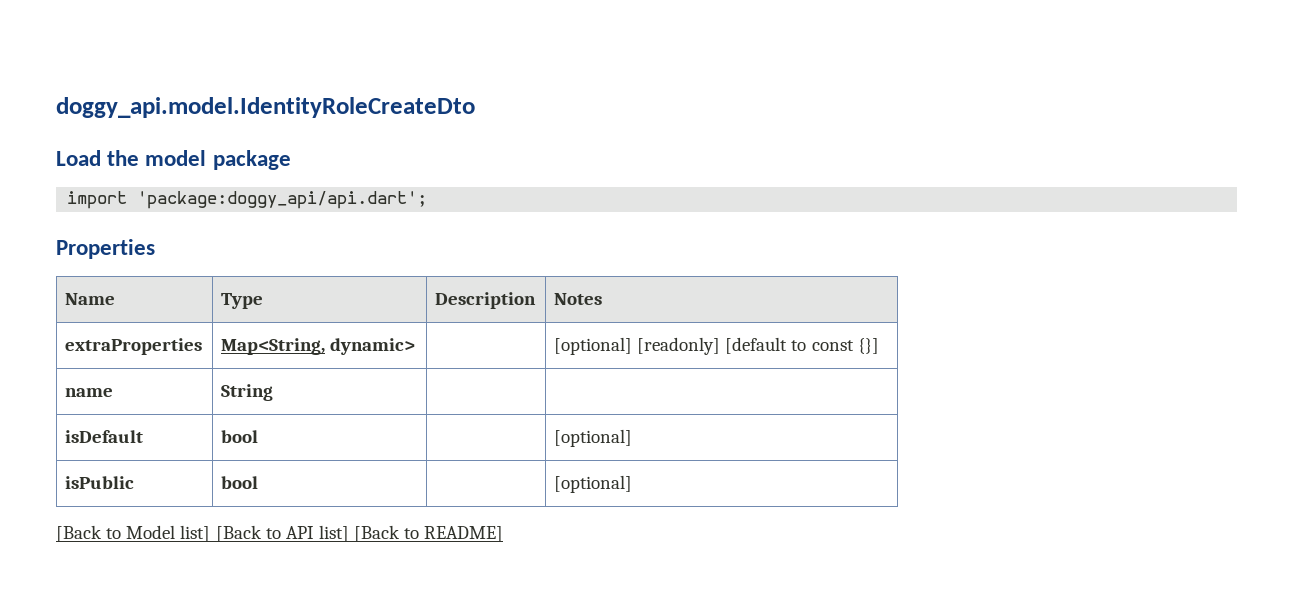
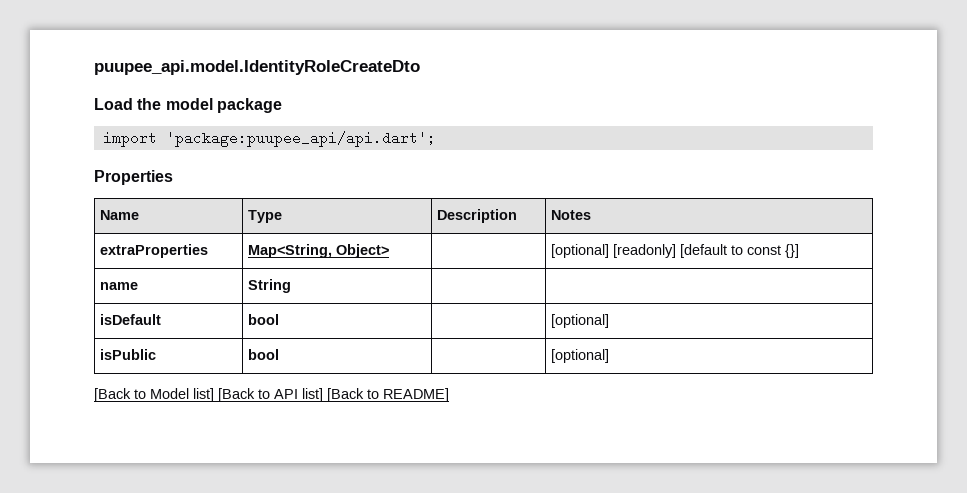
[56,97,475,118] doggy_api.model.IdentityRoleCreateDto -> [94,60,420,75] puupee_api.model.IdentityRoleCreateDto
[137,191,428,209] 'package:doggy_api/api.dart'; -> [165,131,436,147] 'package:puupee_api/api.dart';
[330,338,416,355] dynamic> -> [335,244,389,258] Object>

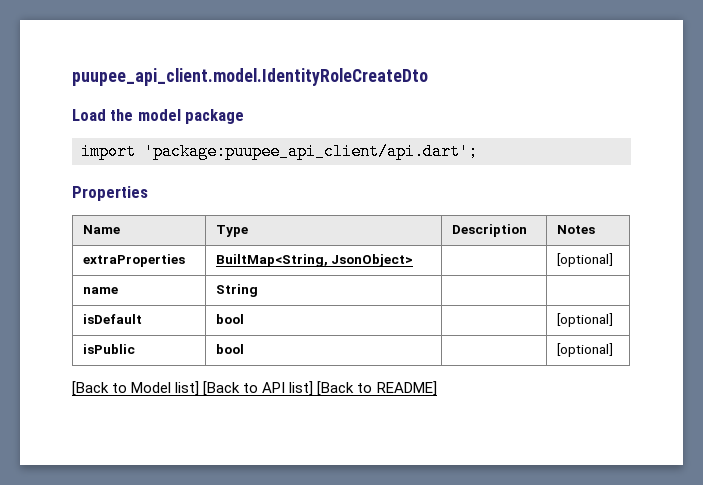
[94,60,420,75] puupee_api.model.IdentityRoleCreateDto -> [72,68,428,86] puupee_api_client.model.IdentityRoleCreateDto
[165,131,436,147] 'package:puupee_api/api.dart'; -> [144,143,478,160] 'package:puupee_api_client/api.dart';
[247,244,389,258] [550,244,799,258] Map<String, Object> | | [optional] [readonly] [default to const {}] -> [215,254,414,267] [556,253,613,267] BuiltMap<String, JsonObject> | | [optional]

